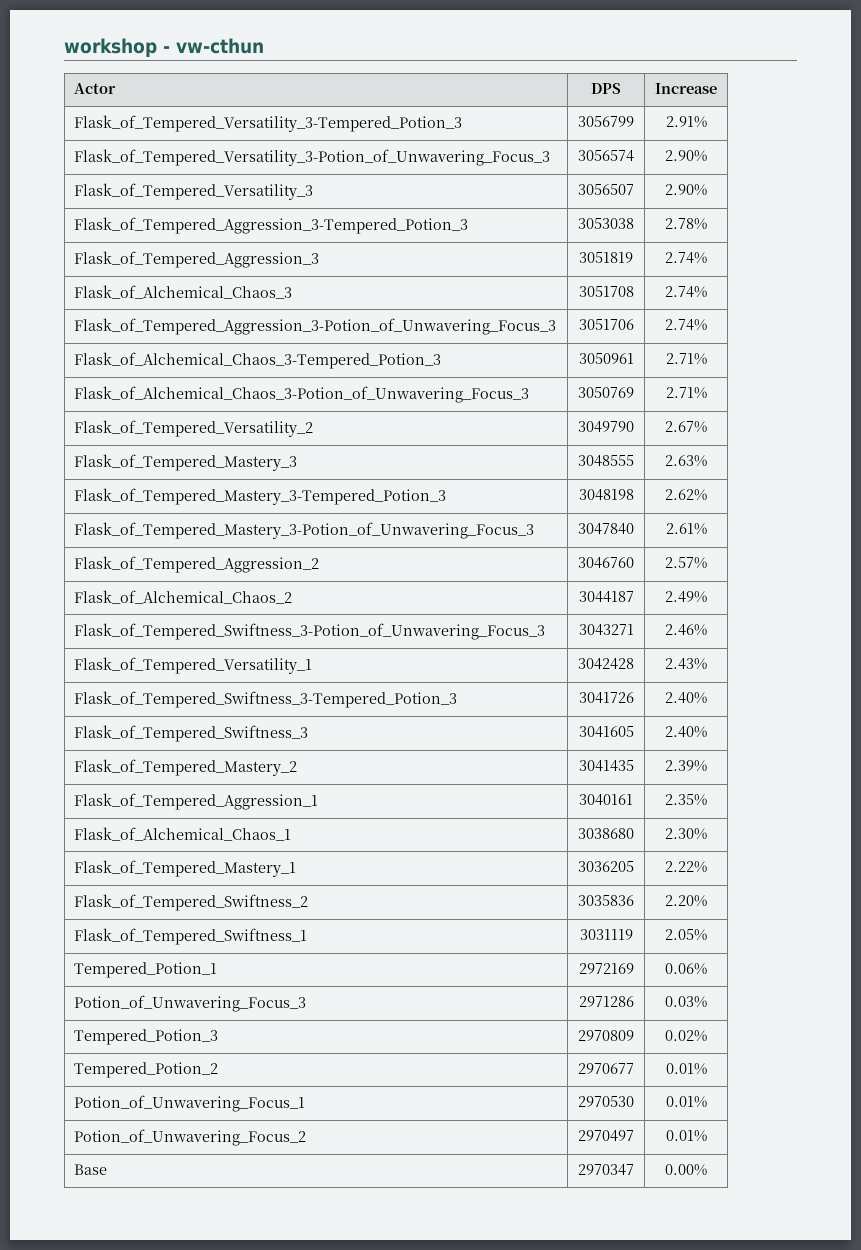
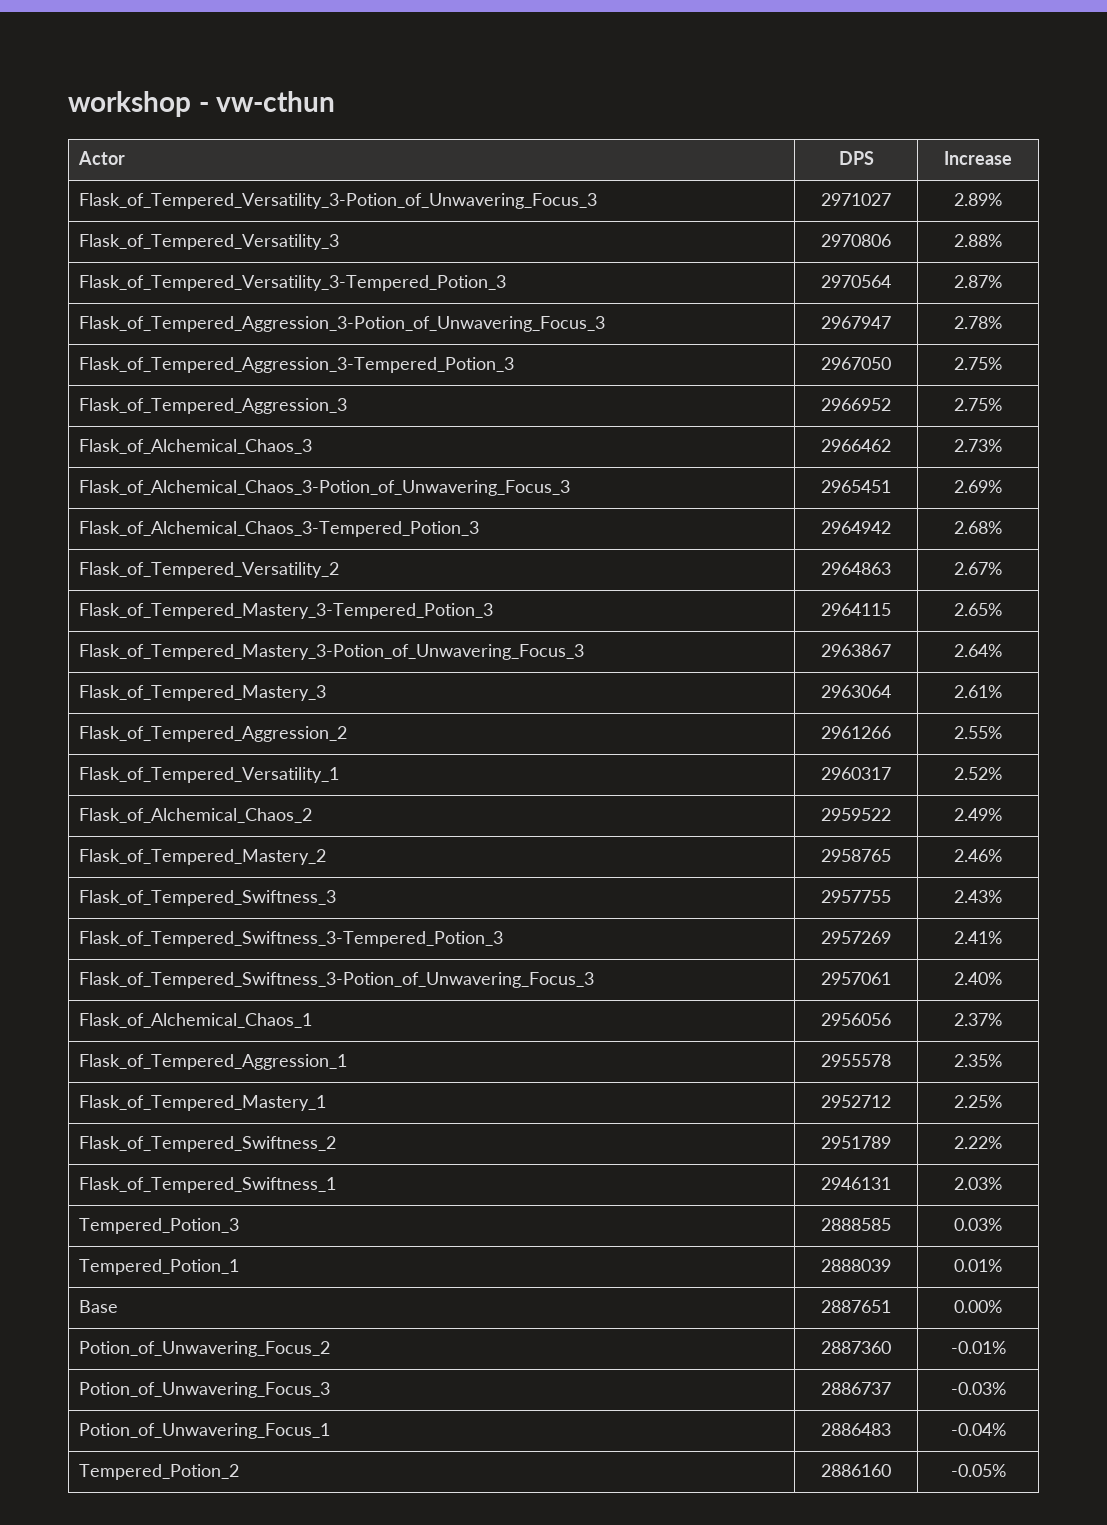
[74,115,463,132] [578,116,634,127] [665,116,707,128] // Flask_of_Tempered_Versatility_3-Tempered_Potion_3 | 3056799 | 2.91% -> (1012, 158) none
[578,150,634,162] [665,150,707,162] 3056574 | 2.90% -> [821,193,891,206] [954,193,1002,206] 2971027 | 2.89%
[578,184,634,195] [665,184,707,196] 3056507 | 2.90% -> [821,234,891,247] [954,234,1002,247] [79,275,507,291] [821,275,891,288] [954,275,1002,288] [79,316,606,332] [821,316,891,329] [954,316,1002,329] 2970806 | 2.88% // Flask_of_Tempered_Versatility_3-Tempered_Potion_3 | 2970564 | 2.87% // Flask_of_Tempered_Aggression_3-Potion_of_Unwavering_Focus_3 | 2967947 | 2.78%
[578,218,634,229] [665,218,707,230] 3053038 | 2.78% -> [821,357,891,370] [954,357,1002,370] 2967050 | 2.75%
[579,252,633,263] [665,252,707,264] 3051819 | 2.74% -> [821,398,891,411] [954,398,1002,411] 2966952 | 2.75%
[578,286,634,297] [665,286,707,298] [74,318,557,335] [578,319,634,330] [665,319,707,331] [74,352,442,369] [578,353,634,364] [665,353,707,365] [74,386,530,403] [578,387,634,398] [665,387,707,399] 3051708 | 2.74% // Flask_of_Tempered_Aggression_3-Potion_of_Unwavering_Focus_3 | 3051706 | 2.74% // Flask_of_Alchemical_Chaos_3-Tempered_Potion_3 | 3050961 | 2.71% // Flask_of_Alchemical_Chaos_3-Potion_of_Unwavering_Focus_3 | 3050769 | 2.71% -> [821,439,891,452] [954,439,1002,452] [79,480,571,496] [821,480,891,493] [954,480,1002,493] [79,521,480,537] [821,521,891,534] [954,521,1002,534] 2966462 | 2.73% // Flask_of_Alchemical_Chaos_3-Potion_of_Unwavering_Focus_3 | 2965451 | 2.69% // Flask_of_Alchemical_Chaos_3-Tempered_Potion_3 | 2964942 | 2.68%
[578,421,634,433] 3049790 -> [821,562,891,575] 2964863
[74,454,298,471] [578,455,634,467] [665,455,707,467] // Flask_of_Tempered_Mastery_3 | 3048555 | 2.63% -> (1002, 568) none
[578,489,634,501] [665,489,707,501] 3048198 | 2.62% -> [821,603,891,616] [954,603,1002,616] 2964115 | 2.65%
[578,523,634,535] [665,523,707,535] [74,556,320,573] [578,557,634,569] [665,557,707,569] 3047840 | 2.61% // Flask_of_Tempered_Aggression_2 | 3046760 | 2.57% -> [821,644,891,657] [954,644,1002,657] [79,685,327,701] [821,685,891,698] [954,685,1002,698] [79,726,348,742] [821,726,891,739] [954,726,1002,739] [79,767,340,783] [821,767,891,780] [954,767,1002,780] 2963867 | 2.64% // Flask_of_Tempered_Mastery_3 | 2963064 | 2.61% // Flask_of_Tempered_Aggression_2 | 2961266 | 2.55% // Flask_of_Tempered_Versatility_1 | 2960317 | 2.52%
[578,591,634,603] 3044187 -> [821,808,891,821] 2959522
[74,623,546,640] [578,624,634,636] Flask_of_Tempered_Swiftness_3-Potion_of_Unwavering_Focus_3 | 3043271 -> [79,849,327,865] [821,849,891,862] Flask_of_Tempered_Mastery_2 | 2958765
[74,657,313,674] [578,658,634,670] Flask_of_Tempered_Versatility_1 | 3042428 -> [79,890,337,906] [821,890,891,903] Flask_of_Tempered_Swiftness_3 | 2957755
[578,692,634,704] [665,692,707,704] [74,725,309,742] [578,726,634,738] [665,726,707,738] [74,759,298,776] [578,760,634,772] [665,760,707,772] 3041726 | 2.40% // Flask_of_Tempered_Swiftness_3 | 3041605 | 2.40% // Flask_of_Tempered_Mastery_2 | 3041435 | 2.39% -> [821,931,891,944] [954,931,1002,944] [79,972,595,988] [821,972,891,985] [954,972,1002,985] [79,1013,313,1028] [821,1013,891,1026] [954,1013,1002,1026] 2957269 | 2.41% // Flask_of_Tempered_Swiftness_3-Potion_of_Unwavering_Focus_3 | 2957061 | 2.40% // Flask_of_Alchemical_Chaos_1 | 2956056 | 2.37%
[579,794,633,806] 3040161 -> [821,1054,891,1067] 2955578
[74,827,292,841] [578,828,634,839] [665,828,707,840] [74,860,297,877] [578,861,634,872] [665,861,707,873] [74,894,309,911] [578,895,634,906] [665,895,707,907] [74,928,308,945] [579,929,633,940] [665,929,707,941] [74,962,218,978] [578,963,634,974] [665,963,707,975] [74,995,307,1012] [578,996,634,1007] [665,996,707,1008] [74,1029,219,1045] [578,1030,634,1041] [665,1030,707,1042] [74,1062,219,1078] [578,1063,634,1074] [665,1063,707,1075] [74,1095,306,1112] [578,1096,634,1107] [665,1096,707,1108] [74,1129,307,1146] [578,1130,634,1142] Flask_of_Alchemical_Chaos_1 | 3038680 | 2.30% // Flask_of_Tempered_Mastery_1 | 3036205 | 2.22% // Flask_of_Tempered_Swiftness_2 | 3035836 | 2.20% // Flask_of_Tempered_Swiftness_1 | 3031119 | 2.05% // Tempered_Potion_1 | 2972169 | 0.06% // Potion_of_Unwavering_Focus_3 | 2971286 | 0.03% // Tempered_Potion_3 | 2970809 | 0.02% // Tempered_Potion_2 | 2970677 | 0.01% // Potion_of_Unwavering_Focus_1 | 2970530 | 0.01% // Potion_of_Unwavering_Focus_2 | 2970497 -> [79,1095,327,1111] [821,1095,891,1108] [954,1095,1002,1108] [79,1136,337,1152] [821,1136,891,1149] [954,1136,1002,1149] [79,1177,337,1193] [821,1177,891,1190] [954,1177,1002,1190] [79,1218,240,1234] [821,1218,891,1231] [954,1218,1002,1231] [79,1259,240,1275] [821,1259,891,1272] Flask_of_Tempered_Mastery_1 | 2952712 | 2.25% // Flask_of_Tempered_Swiftness_2 | 2951789 | 2.22% // Flask_of_Tempered_Swiftness_1 | 2946131 | 2.03% // Tempered_Potion_3 | 2888585 | 0.03% // Tempered_Potion_1 | 2888039
[578,1164,634,1176] 2970347 -> [821,1300,891,1313] 2887651
(707, 1170) none -> [79,1341,331,1357] [821,1341,891,1354] [950,1341,1006,1354] [79,1382,331,1398] [821,1382,891,1395] [950,1382,1006,1395] [79,1423,331,1439] [821,1423,891,1436] [950,1423,1006,1436] [79,1464,240,1480] [821,1464,891,1477] [950,1464,1006,1477] // Potion_of_Unwavering_Focus_2 | 2887360 | -0.01% // Potion_of_Unwavering_Focus_3 | 2886737 | -0.03% // Potion_of_Unwavering_Focus_1 | 2886483 | -0.04% // Tempered_Potion_2 | 2886160 | -0.05%

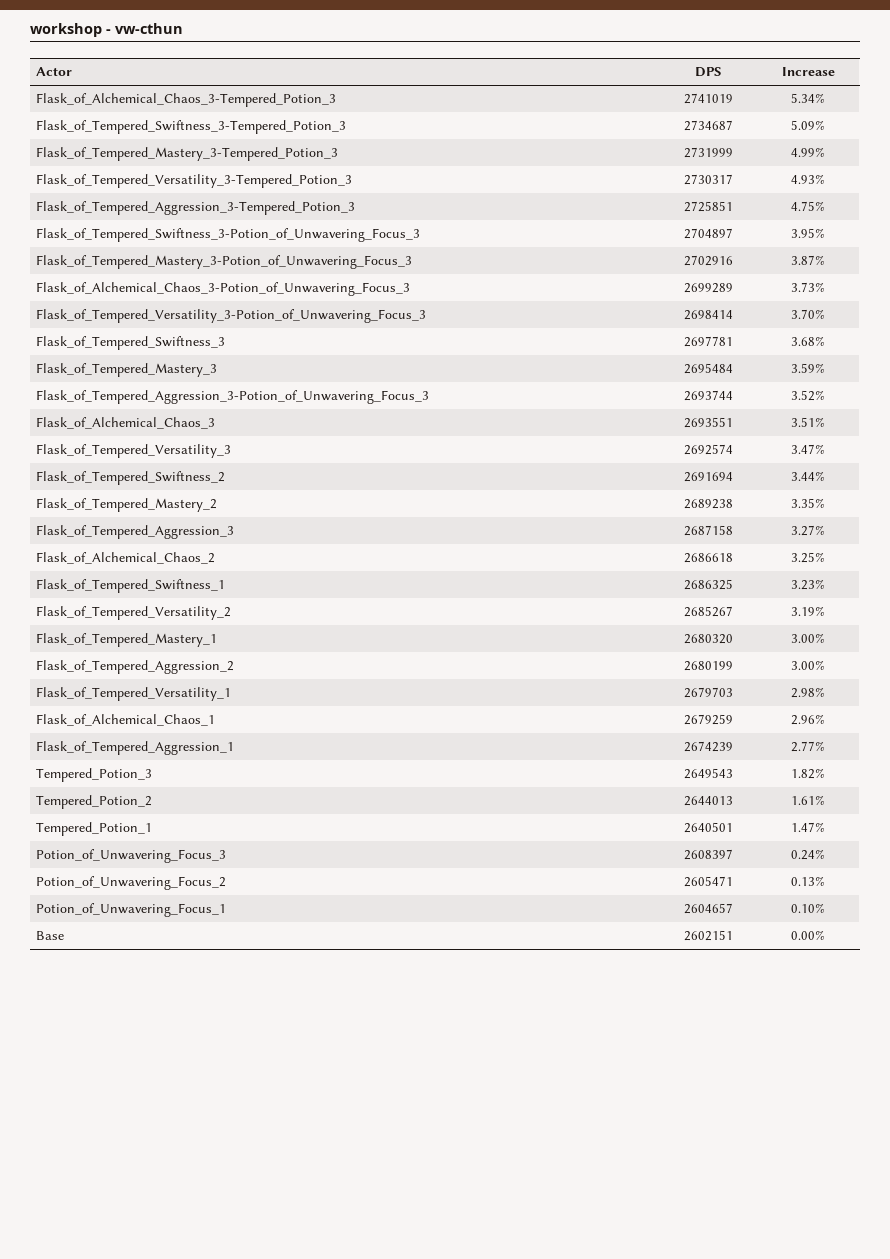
[79,193,598,209] [821,193,891,206] [954,193,1002,206] [79,234,340,250] [821,234,891,247] [954,234,1002,247] [79,275,507,291] [821,275,891,288] [954,275,1002,288] [79,316,606,332] [821,316,891,329] [954,316,1002,329] [79,357,515,373] [821,357,891,370] [954,357,1002,370] [79,398,348,414] [821,398,891,411] [954,398,1002,411] [79,439,313,454] [821,439,891,452] [954,439,1002,452] [79,480,571,496] [821,480,891,493] [954,480,1002,493] [79,521,480,537] [821,521,891,534] [954,521,1002,534] [79,562,340,578] [821,562,891,575] [954,562,1002,575] [79,603,494,619] [821,603,891,616] [954,603,1002,616] [79,644,585,660] [821,644,891,657] [954,644,1002,657] [79,685,327,701] [821,685,891,698] [954,685,1002,698] Flask_of_Tempered_Versatility_3-Potion_of_Unwavering_Focus_3 | 2971027 | 2.89% // Flask_of_Tempered_Versatility_3 | 2970806 | 2.88% // Flask_of_Tempered_Versatility_3-Tempered_Potion_3 | 2970564 | 2.87% // Flask_of_Tempered_Aggression_3-Potion_of_Unwavering_Focus_3 | 2967947 | 2.78% // Flask_of_Tempered_Aggression_3-Tempered_Potion_3 | 2967050 | 2.75% // Flask_of_Tempered_Aggression_3 | 2966952 | 2.75% // Flask_of_Alchemical_Chaos_3 | 2966462 | 2.73% // Flask_of_Alchemical_Chaos_3-Potion_of_Unwavering_Focus_3 | 2965451 | 2.69% // Flask_of_Alchemical_Chaos_3-Tempered_Potion_3 | 2964942 | 2.68% // Flask_of_Tempered_Versatility_2 | 2964863 | 2.67% // Flask_of_Tempered_Mastery_3-Tempered_Potion_3 | 2964115 | 2.65% // Flask_of_Tempered_Mastery_3-Potion_of_Unwavering_Focus_3 | 2963867 | 2.64% // Flask_of_Tempered_Mastery_3 | 2963064 | 2.61% -> [35,93,336,107] [683,93,733,104] [790,93,825,103] [35,120,346,134] [683,120,733,131] [790,120,825,130] [35,147,338,161] [683,147,733,158] [790,147,825,157] [35,174,352,188] [683,174,733,185] [790,174,825,184] [35,201,355,215] [683,201,733,212] [790,201,825,211] [35,228,420,242] [683,228,733,239] [790,228,825,238] [35,255,412,269] [683,255,733,266] [790,255,825,265] [35,282,410,296] [683,283,733,293] [790,282,825,292] [35,309,426,323] [683,310,733,320] [790,309,825,319] [35,336,225,350] [683,336,733,347] [790,336,825,346] [35,363,217,377] [683,363,733,374] [790,363,825,373] [35,390,429,404] [683,390,733,401] [790,390,825,401] [35,417,215,429] [683,417,733,428] [790,417,825,427] [35,444,231,458] [683,444,733,455] [790,444,825,454] [35,471,225,485] [683,472,733,482] [790,471,825,481] [35,498,217,512] [683,499,733,509] [790,498,825,508] [35,525,234,539] [683,525,733,536] [790,525,825,536] [35,552,215,564] [683,553,733,563] [790,552,825,563] [35,579,225,593] [683,579,733,590] [790,579,825,590] [35,606,231,620] [683,606,733,617] [790,606,825,616] [35,633,217,647] [683,634,733,644] [790,633,825,643] Flask_of_Alchemical_Chaos_3-Tempered_Potion_3 | 2741019 | 5.34% // Flask_of_Tempered_Swiftness_3-Tempered_Potion_3 | 2734687 | 5.09% // Flask_of_Tempered_Mastery_3-Tempered_Potion_3 | 2731999 | 4.99% // Flask_of_Tempered_Versatility_3-Tempered_Potion_3 | 2730317 | 4.93% // Flask_of_Tempered_Aggression_3-Tempered_Potion_3 | 2725851 | 4.75% // Flask_of_Tempered_Swiftness_3-Potion_of_Unwavering_Focus_3 | 2704897 | 3.95% // Flask_of_Tempered_Mastery_3-Potion_of_Unwavering_Focus_3 | 2702916 | 3.87% // Flask_of_Alchemical_Chaos_3-Potion_of_Unwavering_Focus_3 | 2699289 | 3.73% // Flask_of_Tempered_Versatility_3-Potion_of_Unwavering_Focus_3 | 2698414 | 3.70% // Flask_of_Tempered_Swiftness_3 | 2697781 | 3.68% // Flask_of_Tempered_Mastery_3 | 2695484 | 3.59% // Flask_of_Tempered_Aggression_3-Potion_of_Unwavering_Focus_3 | 2693744 | 3.52% // Flask_of_Alchemical_Chaos_3 | 2693551 | 3.51% // Flask_of_Tempered_Versatility_3 | 2692574 | 3.47% // Flask_of_Tempered_Swiftness_2 | 2691694 | 3.44% // Flask_of_Tempered_Mastery_2 | 2689238 | 3.35% // Flask_of_Tempered_Aggression_3 | 2687158 | 3.27% // Flask_of_Alchemical_Chaos_2 | 2686618 | 3.25% // Flask_of_Tempered_Swiftness_1 | 2686325 | 3.23% // Flask_of_Tempered_Versatility_2 | 2685267 | 3.19% // Flask_of_Tempered_Mastery_1 | 2680320 | 3.00%
[821,726,891,739] [954,726,1002,739] 2961266 | 2.55% -> [683,661,733,671] [790,660,825,670] 2680199 | 3.00%
[821,767,891,780] [954,767,1002,780] [79,808,313,823] [821,808,891,821] [954,808,1002,821] [79,849,327,865] [821,849,891,862] [954,849,1002,862] [79,890,337,906] [821,890,891,903] [954,890,1002,903] [79,931,504,947] [821,931,891,944] [954,931,1002,944] [79,972,595,988] [821,972,891,985] [954,972,1002,985] 2960317 | 2.52% // Flask_of_Alchemical_Chaos_2 | 2959522 | 2.49% // Flask_of_Tempered_Mastery_2 | 2958765 | 2.46% // Flask_of_Tempered_Swiftness_3 | 2957755 | 2.43% // Flask_of_Tempered_Swiftness_3-Tempered_Potion_3 | 2957269 | 2.41% // Flask_of_Tempered_Swiftness_3-Potion_of_Unwavering_Focus_3 | 2957061 | 2.40% -> [683,687,733,698] [790,687,825,698] 2679703 | 2.98%
[821,1013,891,1026] [954,1013,1002,1026] 2956056 | 2.37% -> [683,714,733,725] [790,714,825,725] 2679259 | 2.96%
[821,1054,891,1067] [954,1054,1002,1067] [79,1095,327,1111] [821,1095,891,1108] [954,1095,1002,1108] [79,1136,337,1152] [821,1136,891,1149] [954,1136,1002,1149] [79,1177,337,1193] [821,1177,891,1190] [954,1177,1002,1190] [79,1218,240,1234] [821,1218,891,1231] [954,1218,1002,1231] [79,1259,240,1275] [821,1259,891,1272] [954,1259,1002,1272] 2955578 | 2.35% // Flask_of_Tempered_Mastery_1 | 2952712 | 2.25% // Flask_of_Tempered_Swiftness_2 | 2951789 | 2.22% // Flask_of_Tempered_Swiftness_1 | 2946131 | 2.03% // Tempered_Potion_3 | 2888585 | 0.03% // Tempered_Potion_1 | 2888039 | 0.01% -> [683,741,733,752] [790,741,825,752] [35,768,152,782] [683,768,733,779] [790,768,825,779] [35,795,152,809] [683,796,733,806] [790,795,825,805] [35,822,152,836] [683,822,733,833] [790,822,825,832] [35,849,226,863] [683,849,733,860] [790,849,825,860] [35,876,226,890] [683,876,733,887] [790,876,825,886] [35,903,226,917] [683,903,733,914] [790,903,825,913] 2674239 | 2.77% // Tempered_Potion_3 | 2649543 | 1.82% // Tempered_Potion_2 | 2644013 | 1.61% // Tempered_Potion_1 | 2640501 | 1.47% // Potion_of_Unwavering_Focus_3 | 2608397 | 0.24% // Potion_of_Unwavering_Focus_2 | 2605471 | 0.13% // Potion_of_Unwavering_Focus_1 | 2604657 | 0.10%
[821,1300,891,1313] 2887651 -> [683,930,733,941] 2602151
[79,1341,331,1357] [821,1341,891,1354] [950,1341,1006,1354] [79,1382,331,1398] [821,1382,891,1395] [950,1382,1006,1395] [79,1423,331,1439] [821,1423,891,1436] [950,1423,1006,1436] [79,1464,240,1480] [821,1464,891,1477] [950,1464,1006,1477] // Potion_of_Unwavering_Focus_2 | 2887360 | -0.01% // Potion_of_Unwavering_Focus_3 | 2886737 | -0.03% // Potion_of_Unwavering_Focus_1 | 2886483 | -0.04% // Tempered_Potion_2 | 2886160 | -0.05% -> (825, 935) none

